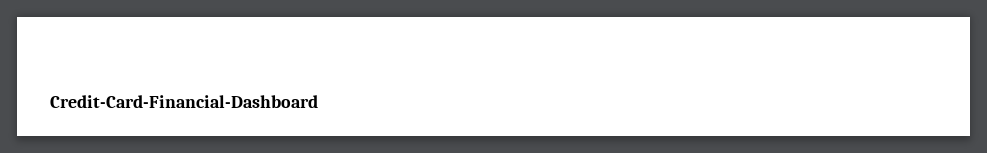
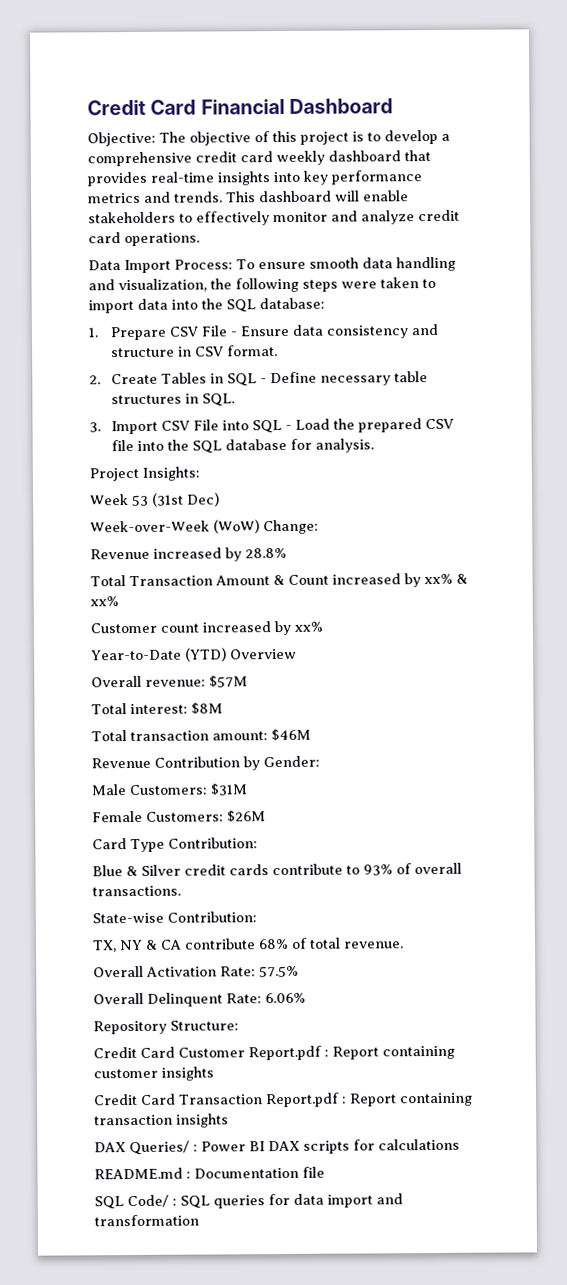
[50,95,318,108] Credit-Card-Financial-Dashboard -> [87,98,393,116] [87,129,450,147] [87,150,431,167] [87,170,422,187] [88,190,409,204] [88,209,460,226] [88,232,200,247] [88,256,456,274] [88,277,436,293] [88,297,325,314] [88,323,438,341] [110,345,278,358] [89,371,428,387] [110,393,235,407] [89,418,454,435] [110,438,374,454] [89,466,200,482] [90,492,220,507] [90,519,319,535] [90,547,287,562] [90,573,468,588] [90,596,119,607] [90,620,323,636] [91,647,297,662] [91,675,248,688] [91,702,223,715] [91,728,311,742] [91,755,320,771] [91,783,248,796] [92,810,266,823] [92,837,258,853] [92,862,462,877] [92,885,181,897] [92,911,257,924] [92,937,404,953] [93,965,299,978] [93,992,306,1007] [93,1020,239,1035] [93,1045,455,1061] [93,1066,214,1081] [93,1092,473,1108] [94,1113,229,1128] [94,1138,460,1156] [94,1166,325,1180] [94,1193,403,1210] [94,1214,199,1227] Credit Card Financial Dashboard // Objective: The objective of this project is to develop a comprehensive credit card weekly dashboard that provides real-time insights into key performance metrics and trends. This dashboard will enable stakeholders to effectively monitor and analyze credit card operations. // Data Import Process: To ensure smooth data handling and visualization, the following steps were taken to import data into the SQL database: // 1. Prepare CSV File - Ensure data consistency and structure in CSV format. // 2. Create Tables in SQL - Define necessary table structures in SQL. // 3. Import CSV File into SQL - Load the prepared CSV file into the SQL database for analysis. // Project Insights: // Week 53 (31st Dec) // Week-over-Week (WoW) Change: // Revenue increased by 28.8% // Total Transaction Amount & Count increased by xx% & xx% // Customer count increased by xx% // Year-to-Date (YTD) Overview // Overall revenue: $57M // Total interest: $8M // Total transaction amount: $46M // Revenue Contribution by Gender: // Male Customers: $31M // Female Customers: $26M // Card Type Contribution: // Blue & Silver credit cards contribute to 93% of overall transactions. // State-wise Contribution: // TX, NY & CA contribute 68% of total revenue. // Overall Activation Rate: 57.5% // Overall Delinquent Rate: 6.06% // Repository Structure: // Credit Card Customer Report.pdf : Report containing customer insights // Credit Card Transaction Report.pdf : Report containing transaction insights // DAX Queries/ : Power BI DAX scripts for calculations // README.md : Documentation file // SQL Code/ : SQL queries for data import and transformation

